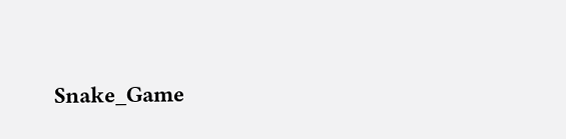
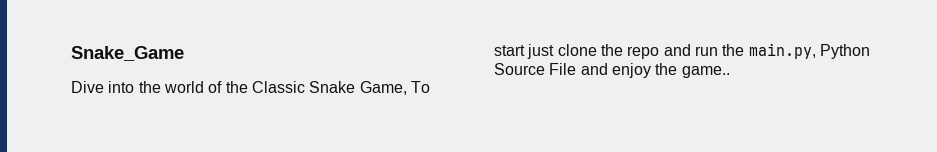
(185, 96) none -> [71,81,430,95] [494,43,870,59] [494,63,730,78] // Dive into the world of the Classic Snake Game, To start just clone the repo and run the main.py, Python Source File and enjoy the game..

